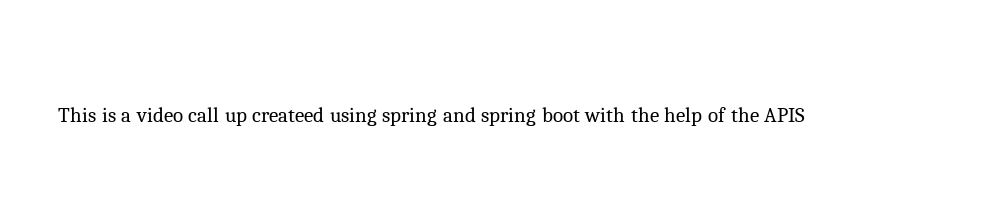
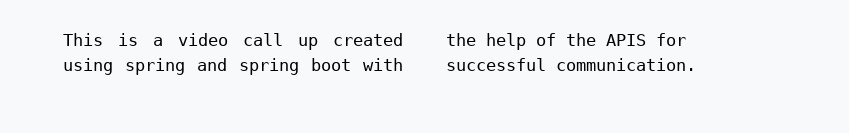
[252,107,325,122] createed -> [333,33,403,46] created
(806, 115) none -> [656,33,686,46] [446,58,696,71] for successful communication.

